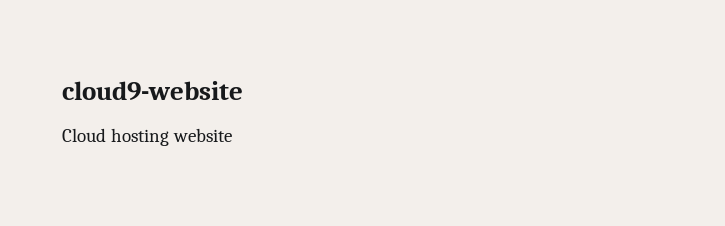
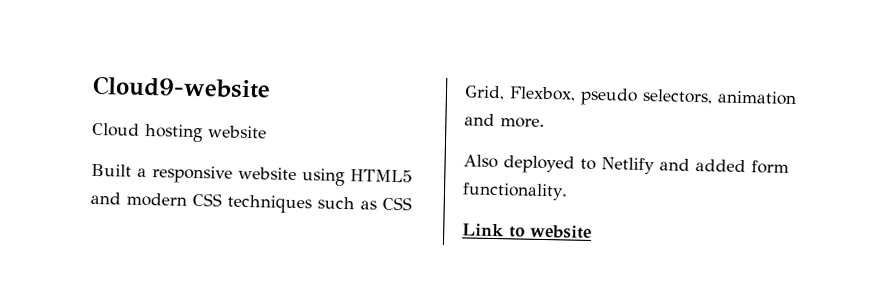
[62,81,243,100] cloud9-website -> [92,75,271,99] Cloud9-website
(233, 135) none -> [91,163,413,186] [90,191,412,214] [464,85,797,106] [464,113,545,129] [463,154,789,175] [462,182,568,201] [462,223,592,239] // Built a responsive website using HTML5 and modern CSS techniques such as CSS Grid, Flexbox, pseudo selectors, animation and more. // Also deployed to Netlify and added form functionality. // Link to website

